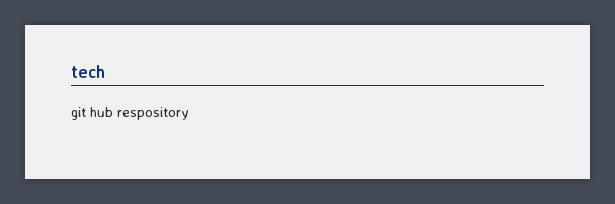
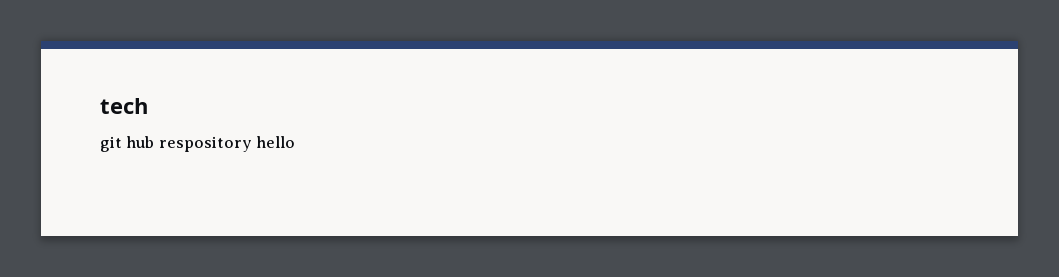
(189, 113) none -> [256,136,296,148] hello

